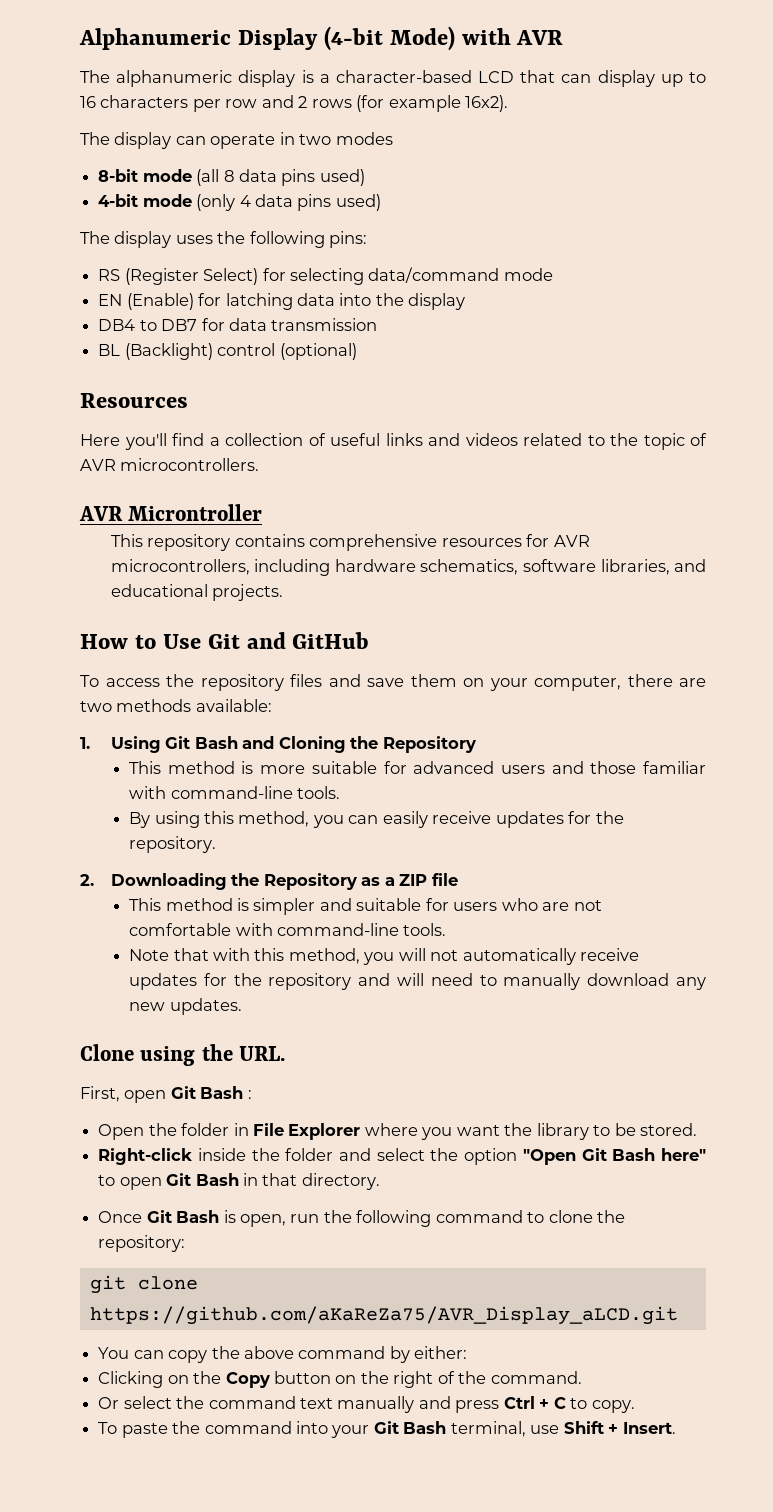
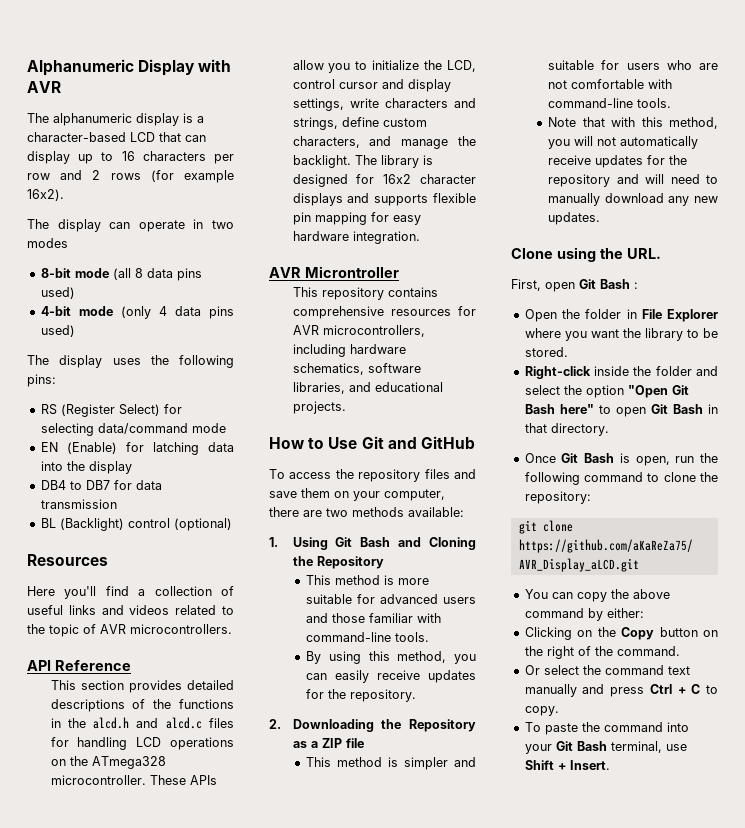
[323,26,455,51] (4-bit Mode) -> (196, 67) none
(260, 464) none -> [27,660,131,671] [50,680,235,693] [50,699,234,712] [50,717,234,729] [50,737,234,750] [50,756,166,769] [50,775,217,785] [292,60,476,73] [292,79,451,92] [292,98,476,111] [292,117,427,130] [292,136,476,149] [292,155,433,168] [292,174,476,187] [292,193,476,206] [292,212,421,225] [292,231,420,244] // API Reference // This section provides detailed descriptions of the functions in the alcd.h and alcd.c files for handling LCD operations on the ATmega328 microcontroller. These APIs allow you to initialize the LCD, control cursor and display settings, write characters and strings, define custom characters, and manage the backlight. The library is designed for 16x2 character displays and supports flexible pin mapping for easy hardware integration.

